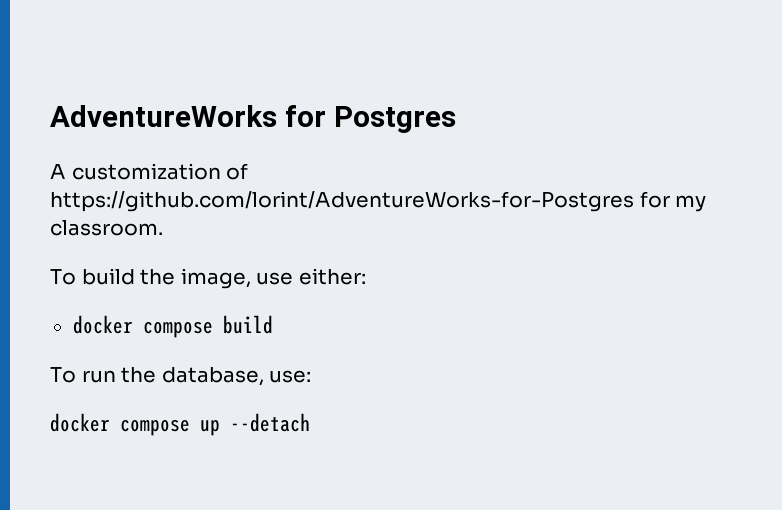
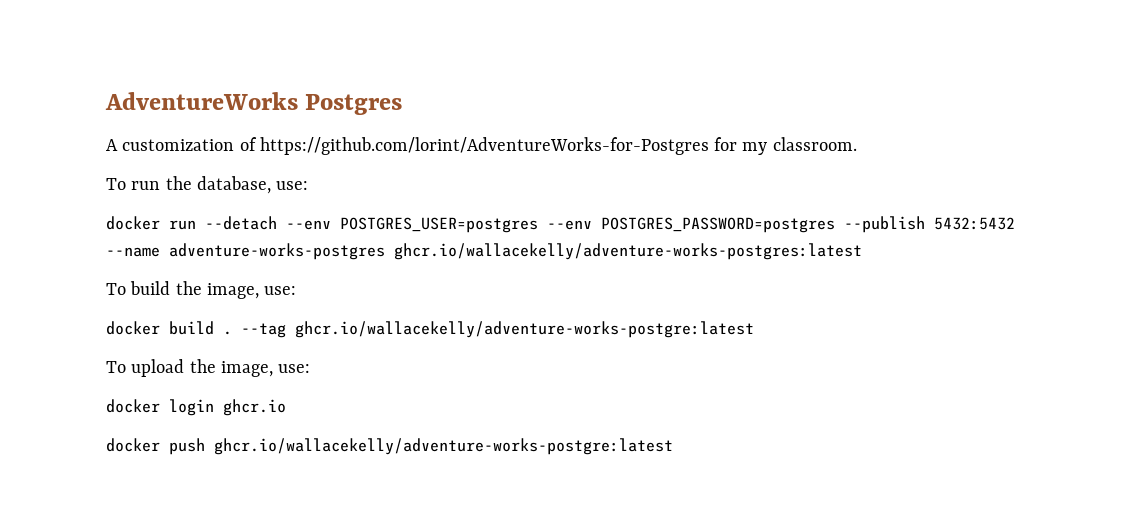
[284,105,326,127] for -> (298, 101) none
[50,268,366,289] [72,315,273,338] // To build the image, use either: // docker compose build -> (857, 144) none
[120,413,310,436] compose up --detach -> [169,216,1015,233] [106,243,862,260] [106,281,297,299] [106,321,754,338] [106,359,311,377] [106,399,286,416] [106,438,673,455] run --detach --env POSTGRES_USER=postgres --env POSTGRES_PASSWORD=postgres --publish 5432:5432 --name adventure-works-postgres ghcr.io/wallacekelly/adventure-works-postgres:latest // To build the image, use: // docker build . --tag ghcr.io/wallacekelly/adventure-works-postgre:latest // To upload the image, use: // docker login ghcr.io // docker push ghcr.io/wallacekelly/adventure-works-postgre:latest

